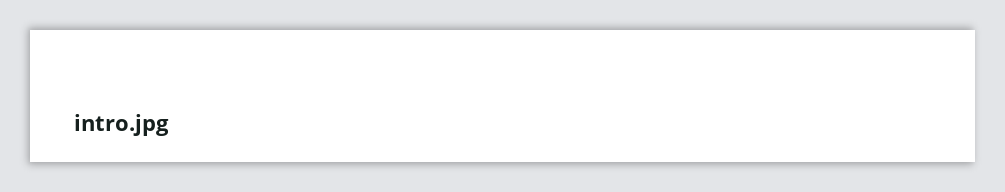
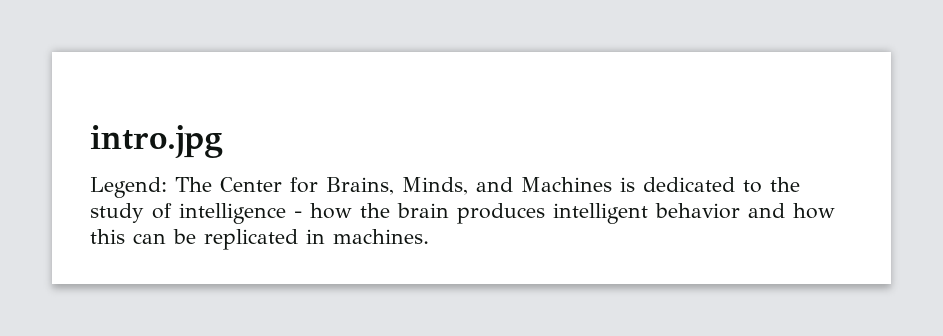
(169, 125) none -> [90,177,800,198] [90,203,835,224] [90,229,429,250] // Legend: The Center for Brains, Minds, and Machines is dedicated to the study of intelligence - how the brain produces intelligent behavior and how this can be replicated in machines.

